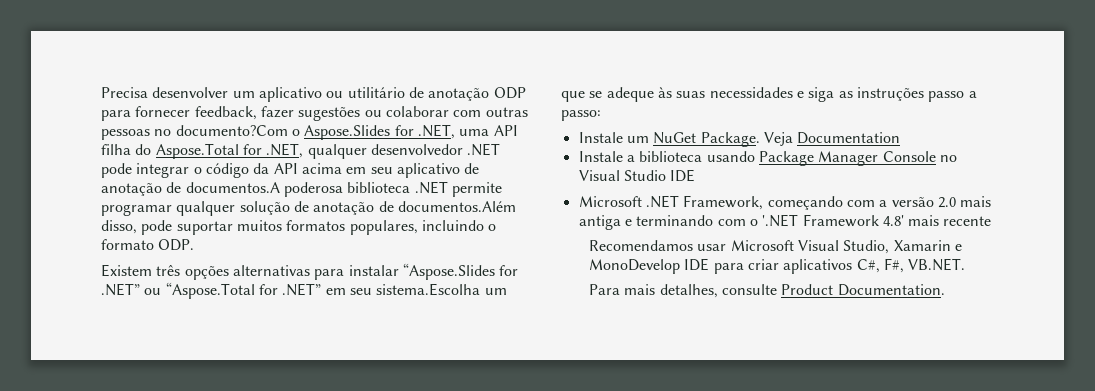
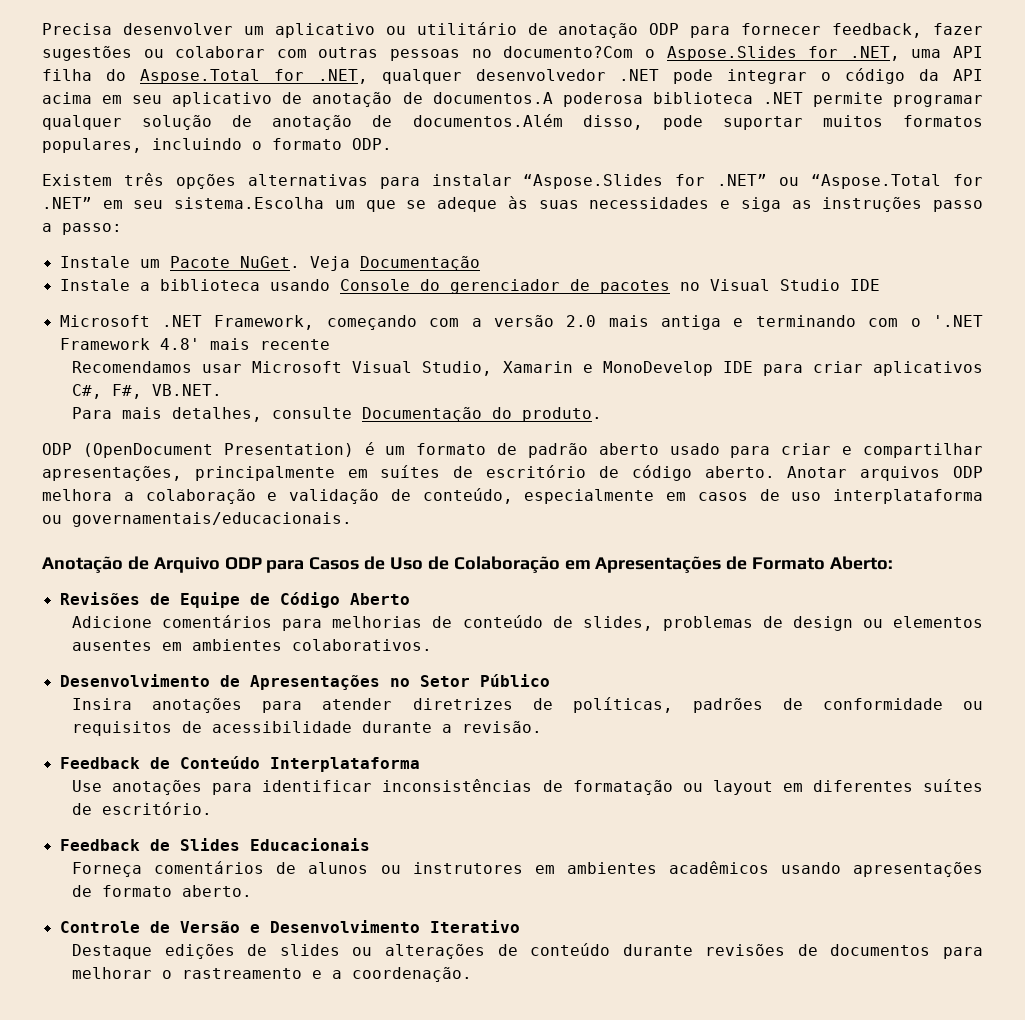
[653,132,901,147] NuGet Package. Veja Documentation -> [169,256,480,271] Pacote NuGet. Veja Documentação
[758,151,936,166] Package Manager Console -> [339,279,670,294] Console do gerenciador de pacotes
[781,284,945,296] Product Documentation. -> [362,407,603,422] [42,442,983,458] [42,465,984,481] [42,488,983,504] [42,512,352,527] [42,556,894,573] [59,592,410,608] [72,615,984,631] [72,639,433,651] [59,674,550,690] [72,697,983,713] [72,721,543,736] [59,756,420,772] [72,779,984,795] [72,802,213,815] [59,838,370,851] [72,861,983,877] [72,885,253,897] [59,920,520,933] [72,943,984,959] [72,967,473,982] Documentação do produto. // ODP (OpenDocument Presentation) é um formato de padrão aberto usado para criar e compartilhar apresentações, principalmente em suítes de escritório de código aberto. Anotar arquivos ODP melhora a colaboração e validação de conteúdo, especialmente em casos de uso interplataforma ou governamentais/educacionais. // Anotação de Arquivo ODP para Casos de Uso de Colaboração em Apresentações de Formato Aberto: // Revisões de Equipe de Código Aberto // Adicione comentários para melhorias de conteúdo de slides, problemas de design ou elementos ausentes em ambientes colaborativos. // Desenvolvimento de Apresentações no Setor Público // Insira anotações para atender diretrizes de políticas, padrões de conformidade ou requisitos de acessibilidade durante a revisão. // Feedback de Conteúdo Interplataforma // Use anotações para identificar inconsistências de formatação ou layout em diferentes suítes de escritório. // Feedback de Slides Educacionais // Forneça comentários de alunos ou instrutores em ambientes acadêmicos usando apresentações de formato aberto. // Controle de Versão e Desenvolvimento Iterativo // Destaque edições de slides ou alterações de conteúdo durante revisões de documentos para melhorar o rastreamento e a coordenação.

